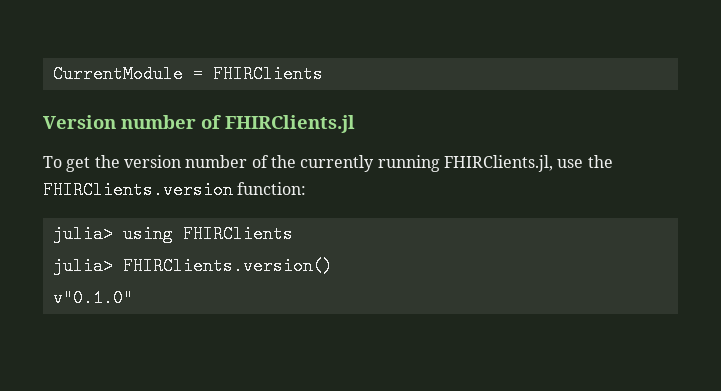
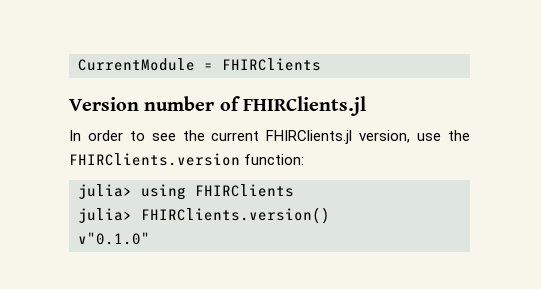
[43,155,553,172] To get the version number of the currently running FHIRClients.jl, -> [69,130,411,144] In order to see the current FHIRClients.jl version,

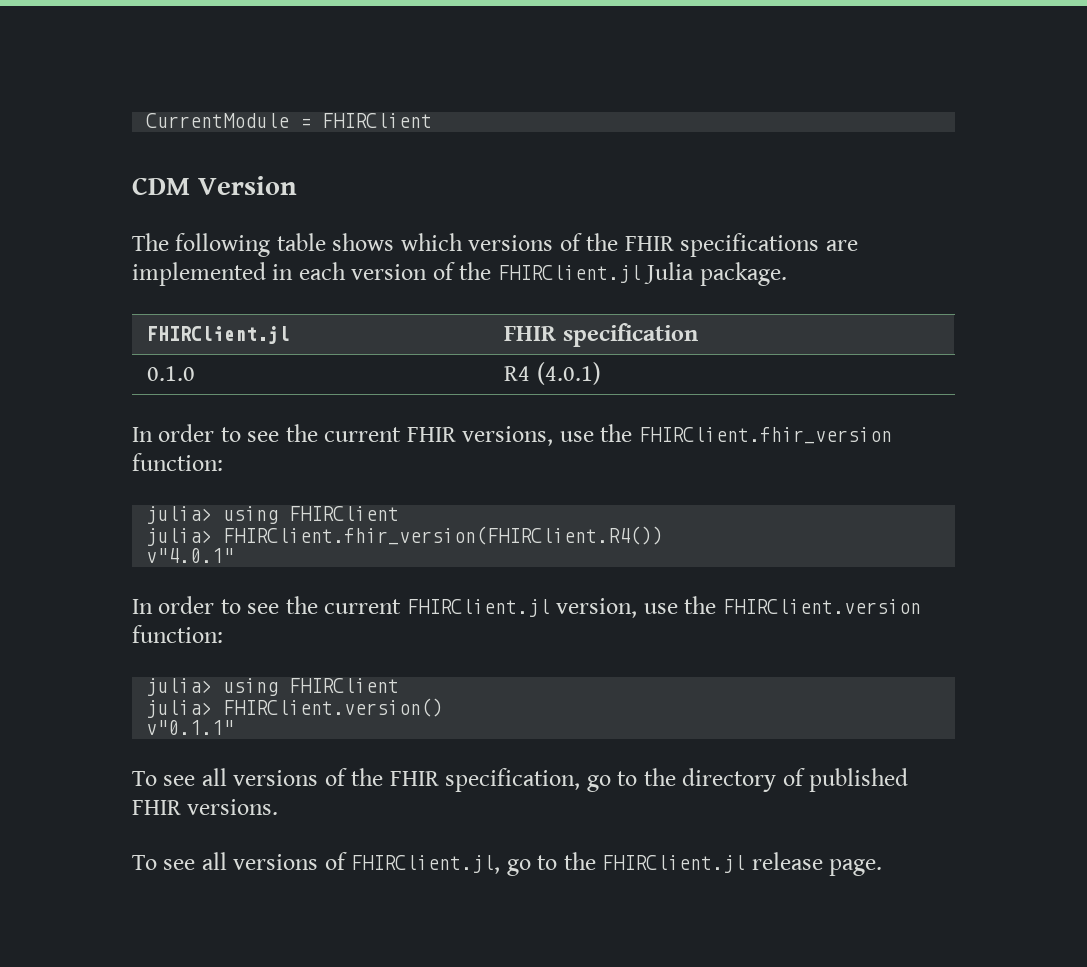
[222,58,321,71] FHIRClients // -> [322,113,433,128] [132,177,190,195] FHIRClient // CDM
[144,96,367,116] [69,130,471,144] [69,153,305,166] [78,184,294,200] [78,207,330,224] [78,232,150,245] number of FHIRClients.jl // In order to see the current FHIRClients.jl version, use the FHIRClients.version function: // julia> using FHIRClients // julia> FHIRClients.version() // v"0.1.0" -> [132,233,858,257] [132,262,787,286] [147,326,291,344] [504,323,698,347] [147,366,196,381] [504,362,601,385] [132,424,892,446] [132,453,223,471] [146,506,400,524] [146,526,664,546] [146,548,235,563] [132,596,921,618] [132,625,223,643] [146,678,400,696] [146,698,444,718] [146,720,235,735] [132,768,909,792] [132,799,279,815] [132,852,883,876] // The following table shows which versions of the FHIR specifications are implemented in each version of the FHIRClient.jl Julia package. // FHIRClient.jl | FHIR specification // 0.1.0 | R4 (4.0.1) // In order to see the current FHIR versions, use the FHIRClient.fhir_version function: // julia> using FHIRClient // julia> FHIRClient.fhir_version(FHIRClient.R4()) // v"4.0.1" // In order to see the current FHIRClient.jl version, use the FHIRClient.version function: // julia> using FHIRClient // julia> FHIRClient.version() // v"0.1.1" // To see all versions of the FHIR specification, go to the directory of published FHIR versions. // To see all versions of FHIRClient.jl, go to the FHIRClient.jl release page.

